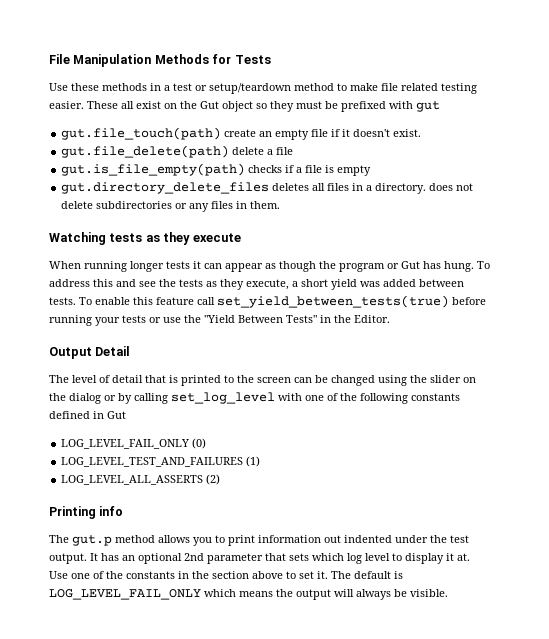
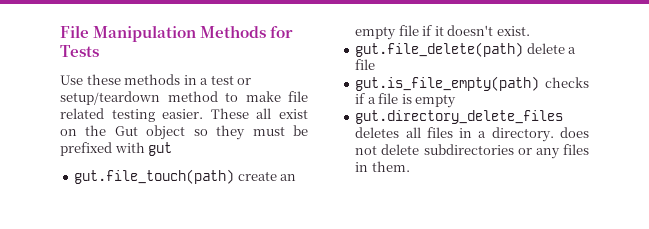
[49,232,241,245] [49,261,490,272] [49,279,464,290] [49,295,486,308] [49,315,390,326] [49,346,131,359] [49,375,476,386] [49,392,460,404] [49,411,126,419] [61,438,207,449] [61,456,261,467] [61,474,221,485] [49,506,124,519] [49,535,469,546] [49,553,470,564] [49,571,403,579] [49,589,448,600] // Watching tests as they execute // When running longer tests it can appear as though the program or Gut has hung. To address this and see the tests as they execute, a short yield was added between tests. To enable this feature call set_yield_between_tests(true) before running your tests or use the "Yield Between Tests" in the Editor. // Output Detail // The level of detail that is printed to the screen can be changed using the slider on the dialog or by calling set_log_level with one of the following constants defined in Gut // LOG_LEVEL_FAIL_ONLY (0) // LOG_LEVEL_TEST_AND_FAILURES (1) // LOG_LEVEL_ALL_ASSERTS (2) // Printing info // The gut.p method allows you to print information out indented under the test output. It has an optional 2nd parameter that sets which log level to display it at. Use one of the constants in the section above to set it. The default is LOG_LEVEL_FAIL_ONLY which means the output will always be visible. -> (410, 166) none

